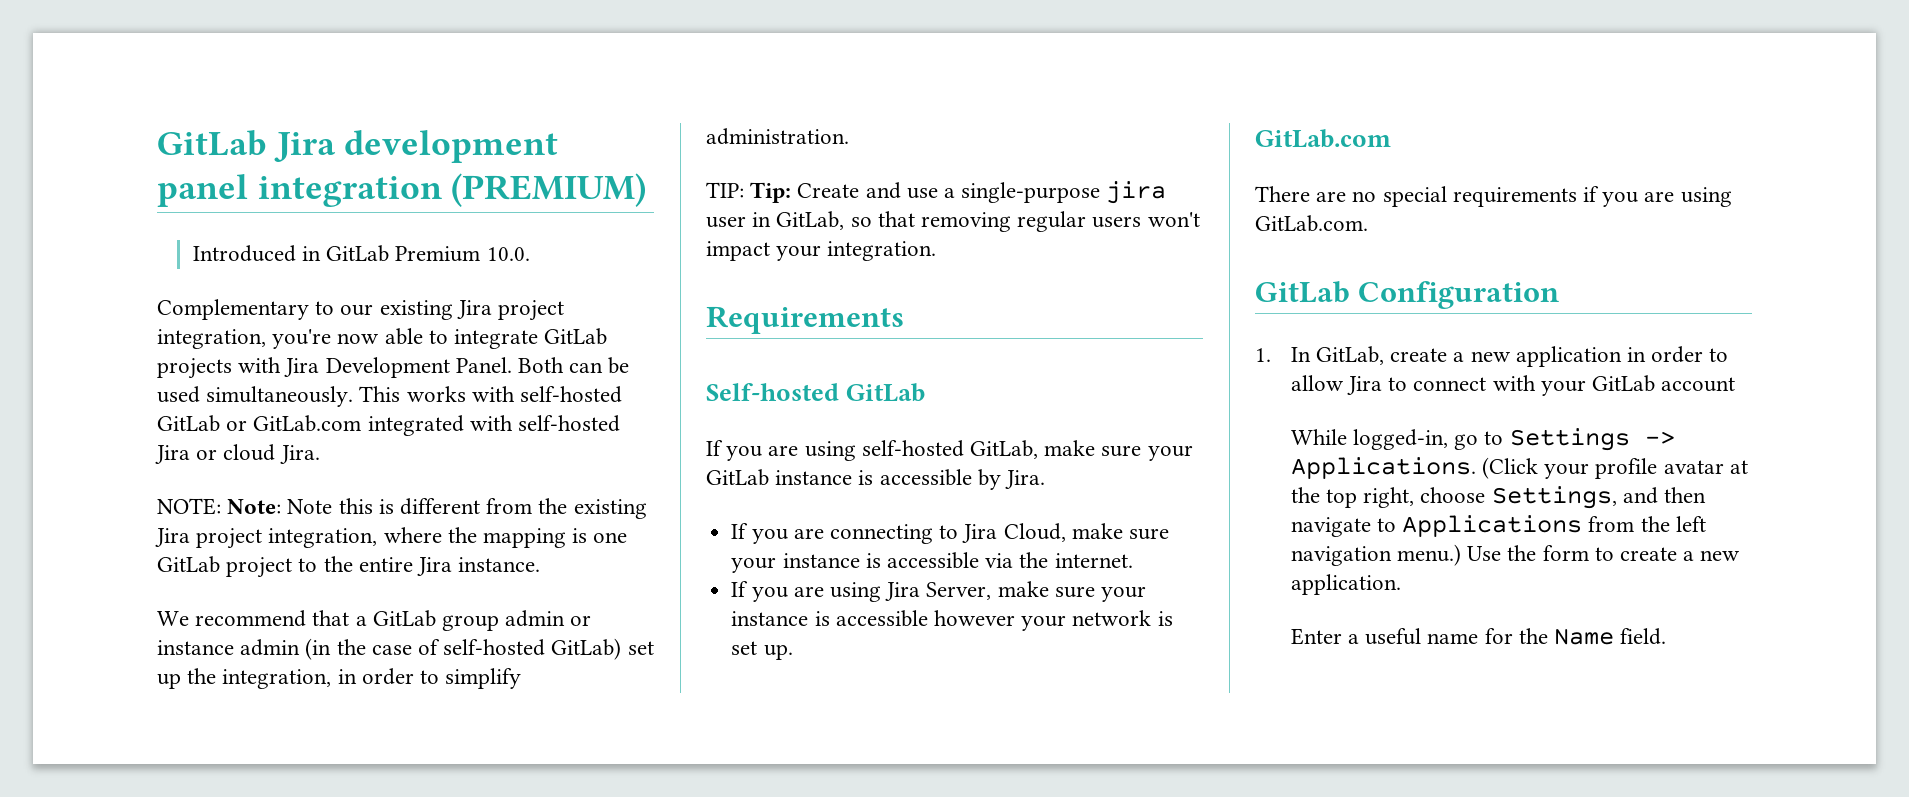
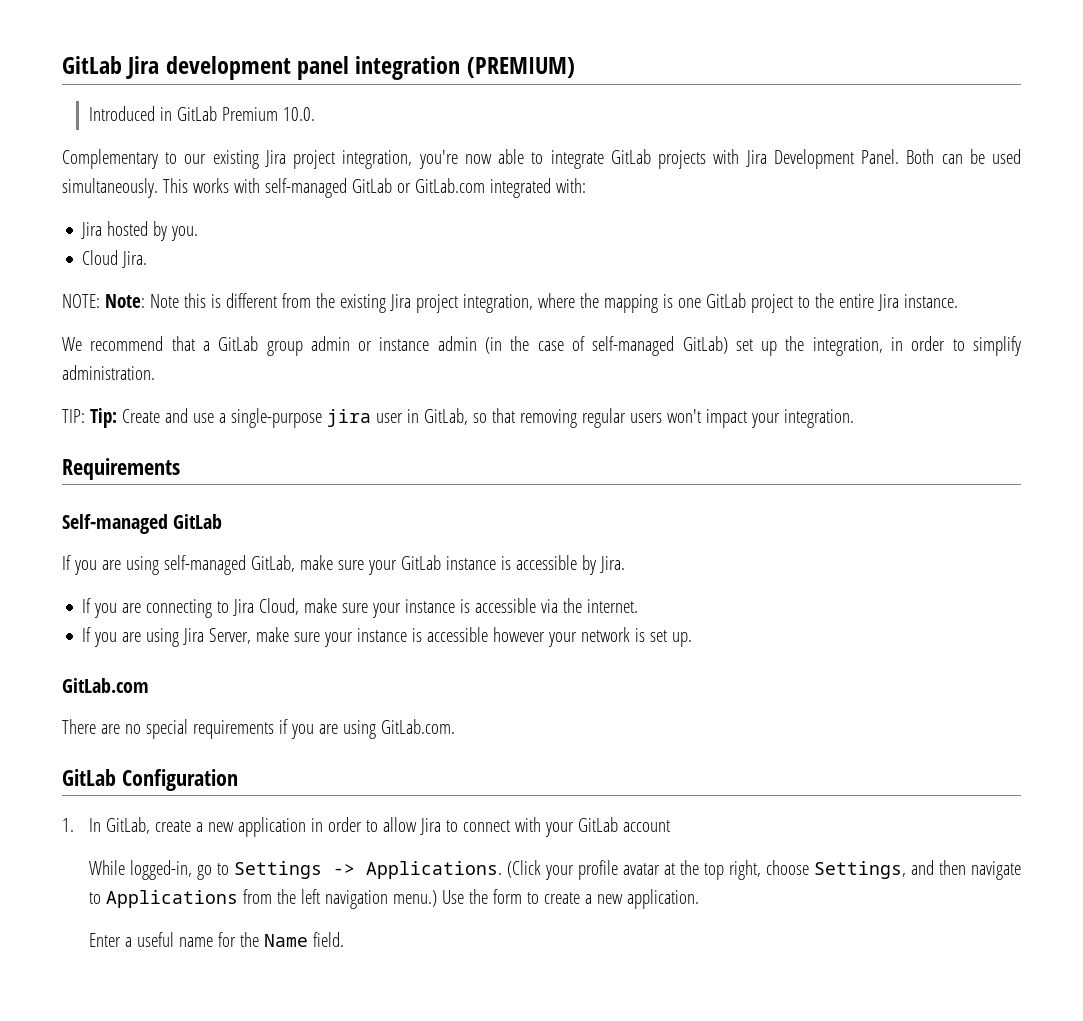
[520,386,623,403] self-hosted -> [264,178,347,198] self-managed
[469,415,621,432] [155,444,276,464] with self-hosted Jira or cloud -> [555,178,586,193] [81,221,199,241] [82,250,119,265] with: // Jira hosted by you. // Cloud
[443,639,546,656] self-hosted -> [592,336,675,356] self-managed
[706,383,839,401] Self-hosted -> [62,514,168,534] Self-managed
[861,440,964,457] self-hosted -> [163,555,246,575] self-managed

